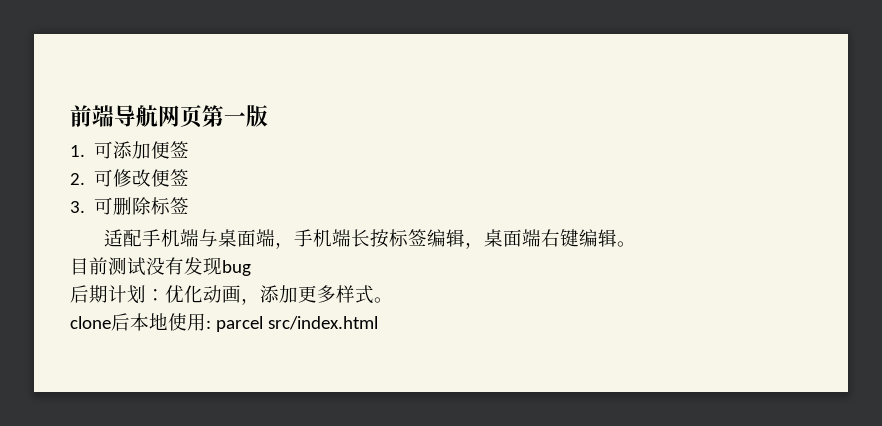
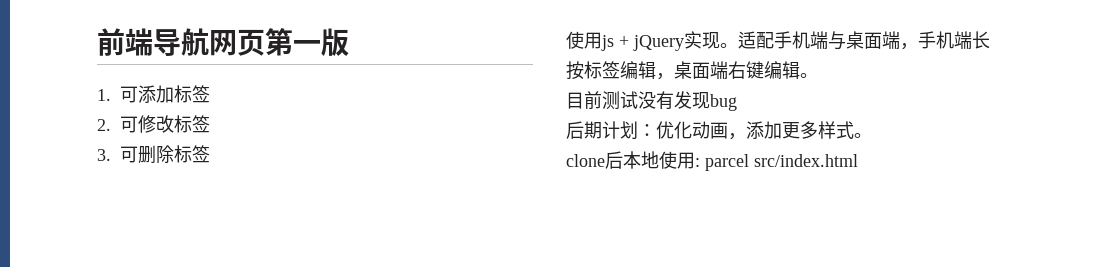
[151,141,171,159] 便 -> [174,85,192,103] 标
[151,169,171,187] 便 -> [174,115,192,133] 标
(190, 205) none -> [566,31,738,51] 使用js + jQuery实现。

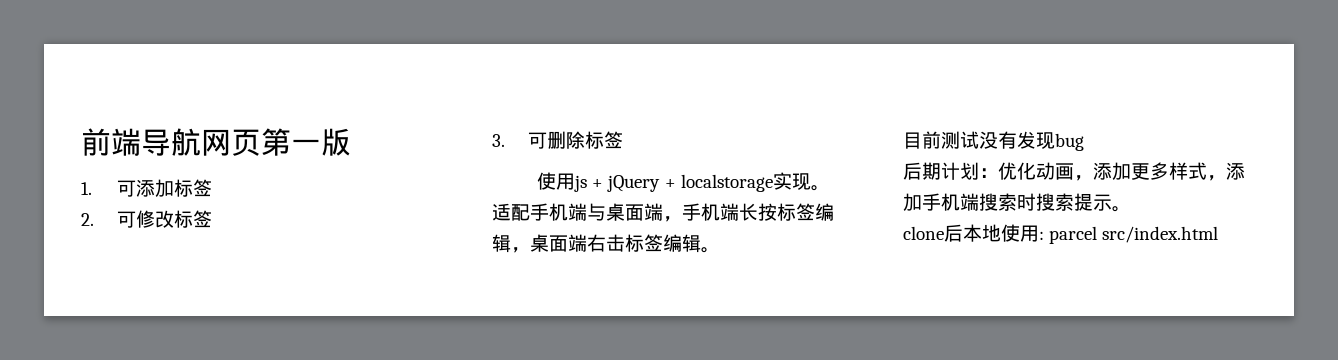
(684, 43) none -> [664,174,773,192] + localstorage
[746,61,764,79] 键 -> [606,234,663,252] 击标签
(854, 130) none -> [1207,162,1245,181] [903,193,1112,211] ，添加手机端搜索时搜索提示

